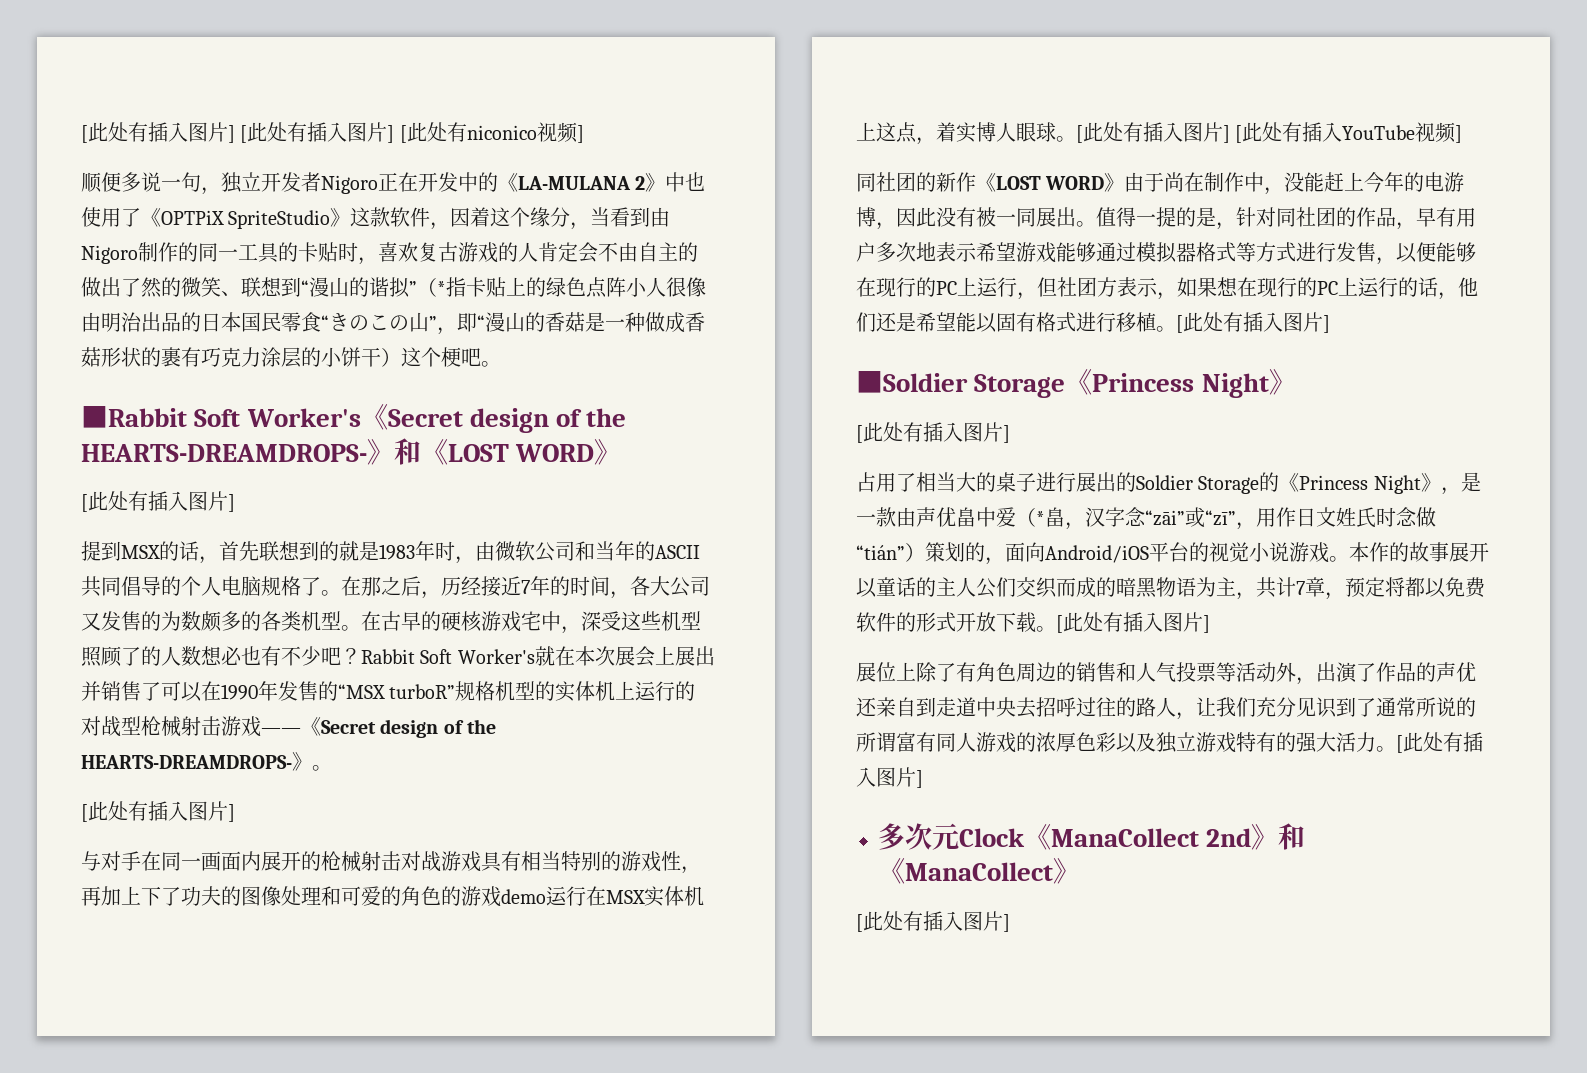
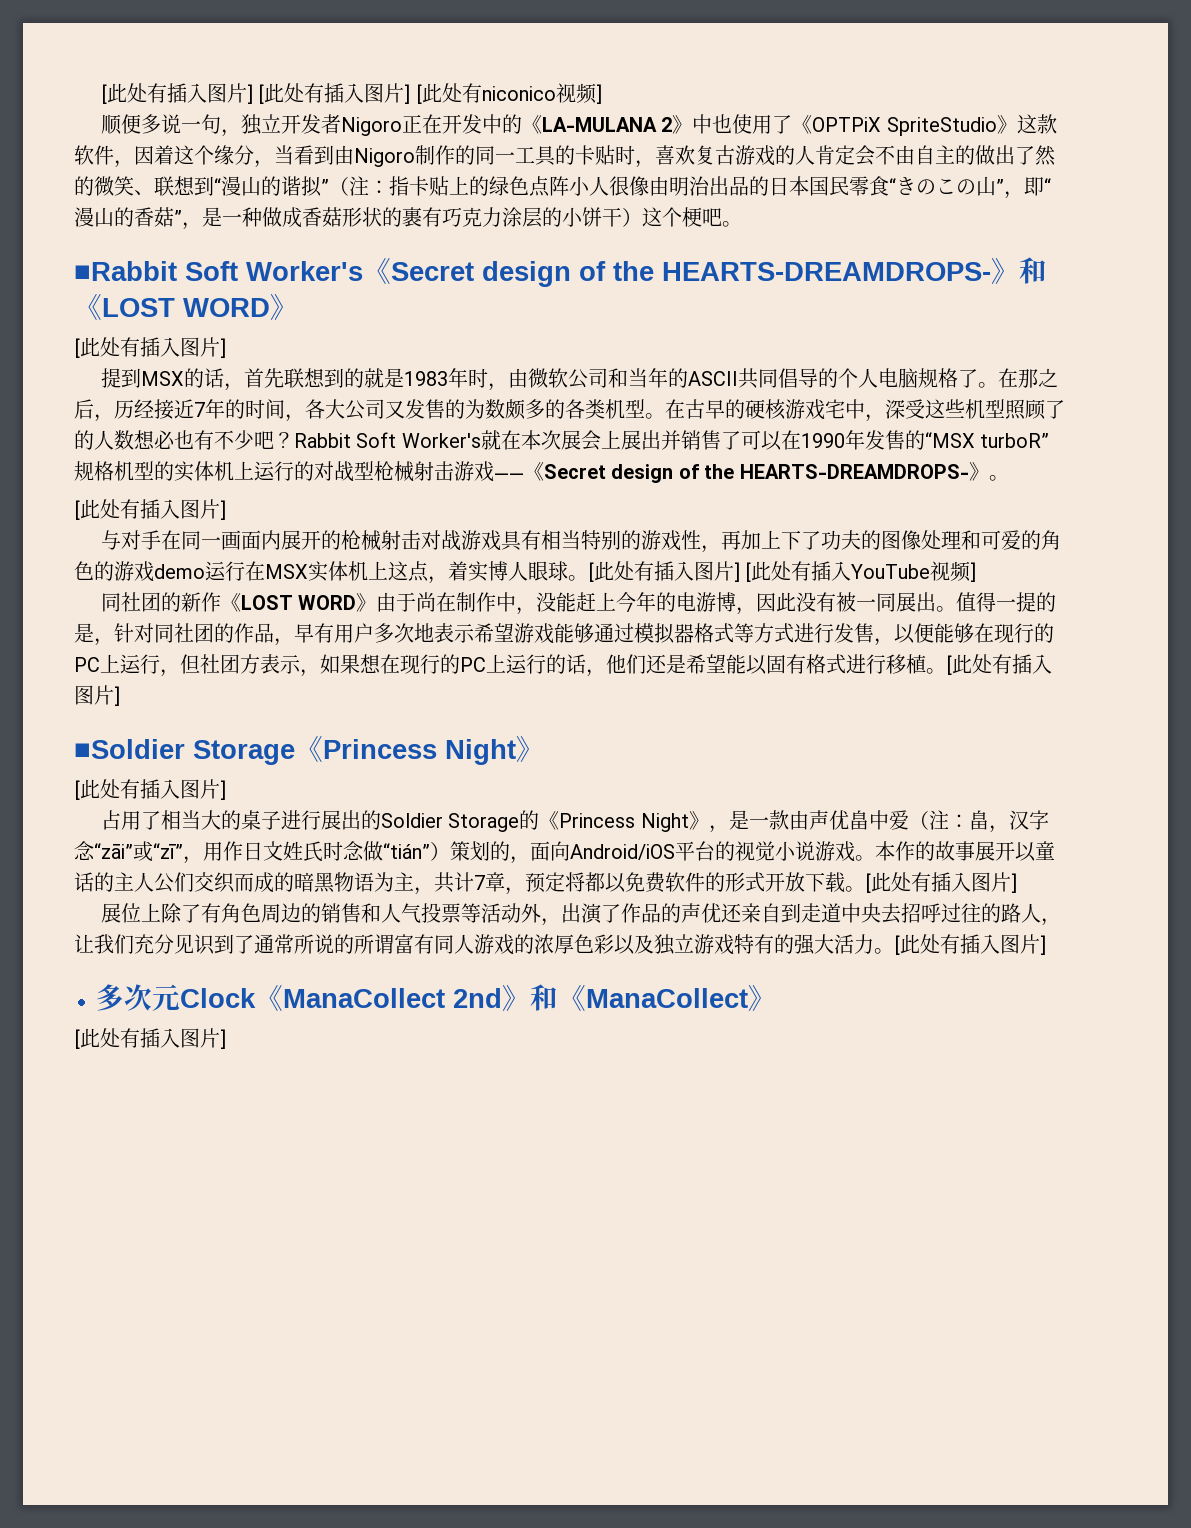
[437,281,446,295] * -> [349,176,389,196] 注：
(585, 322) none -> [174,210,202,230] ”，
[1036,511,1045,525] * -> [928,810,969,830] 注：

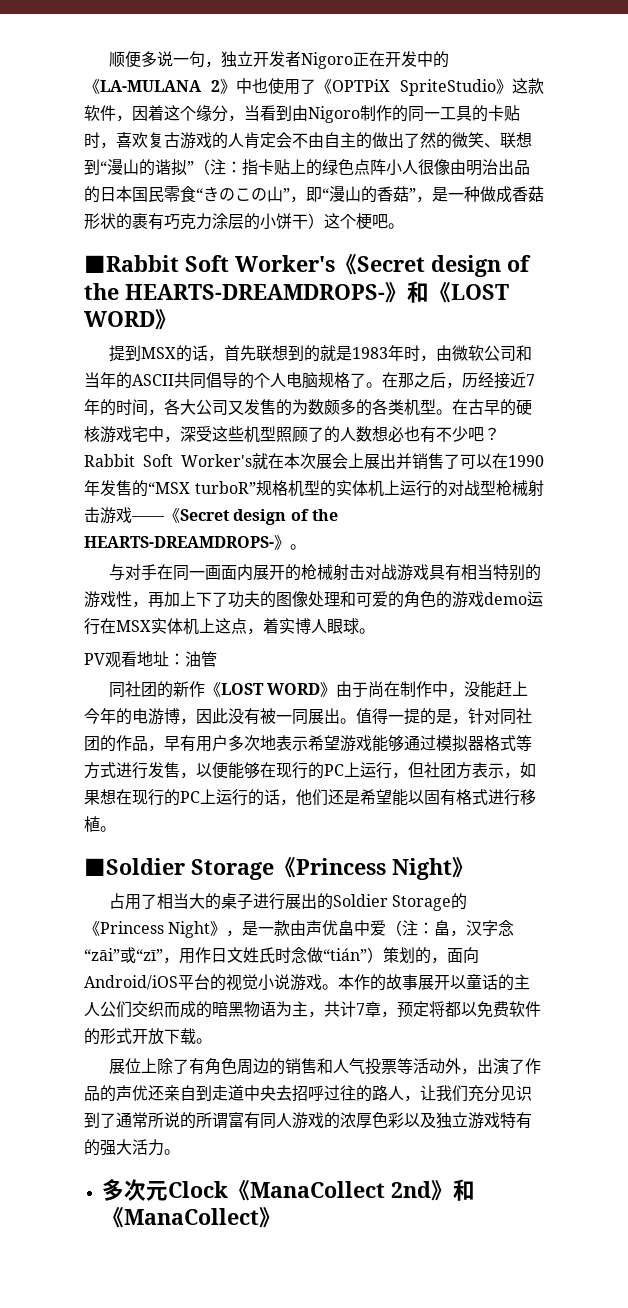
[100,83,602,104] [此处有插入图片] [此处有插入图片] [此处有niconico视频] // -> (108, 59) none
[74,337,226,358] // [此处有插入图片] -> (177, 319) none
[74,499,226,520] // [此处有插入图片] -> (306, 547) none
[588,561,977,582] [此处有插入图片] [此处有插入YouTube视频] -> [84,651,217,668] // PV观看地址：油管
[946,654,1052,675] [74,685,120,706] [此处有插入图片] -> (116, 829) none
[74,779,226,800] // [此处有插入图片] -> (474, 867) none
[865,872,1017,893] [此处有插入图片] -> (212, 1041) none
[894,934,1046,955] [此处有插入图片] -> (180, 1152) none
[74,1028,226,1049] // [此处有插入图片] -> (281, 1217) none

